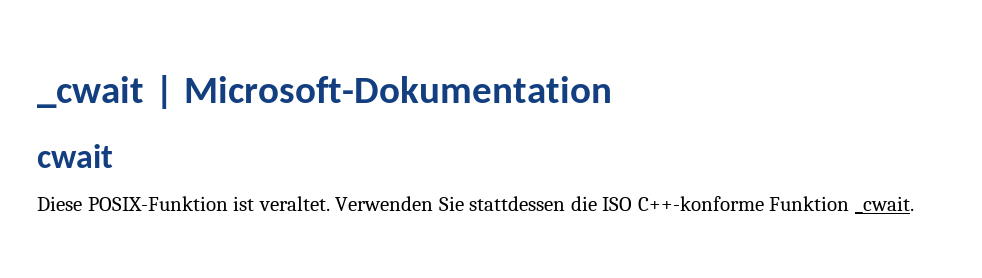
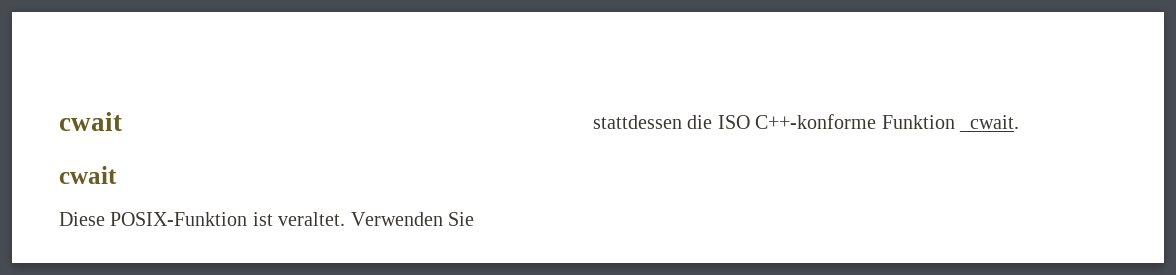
[37,75,613,109] _cwait | Microsoft-Dokumentation -> [59,112,122,131] cwait

